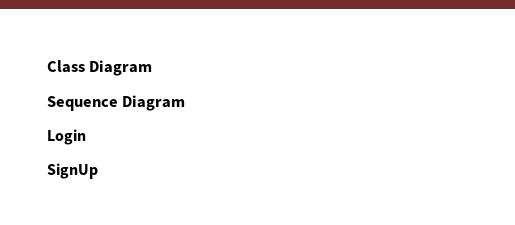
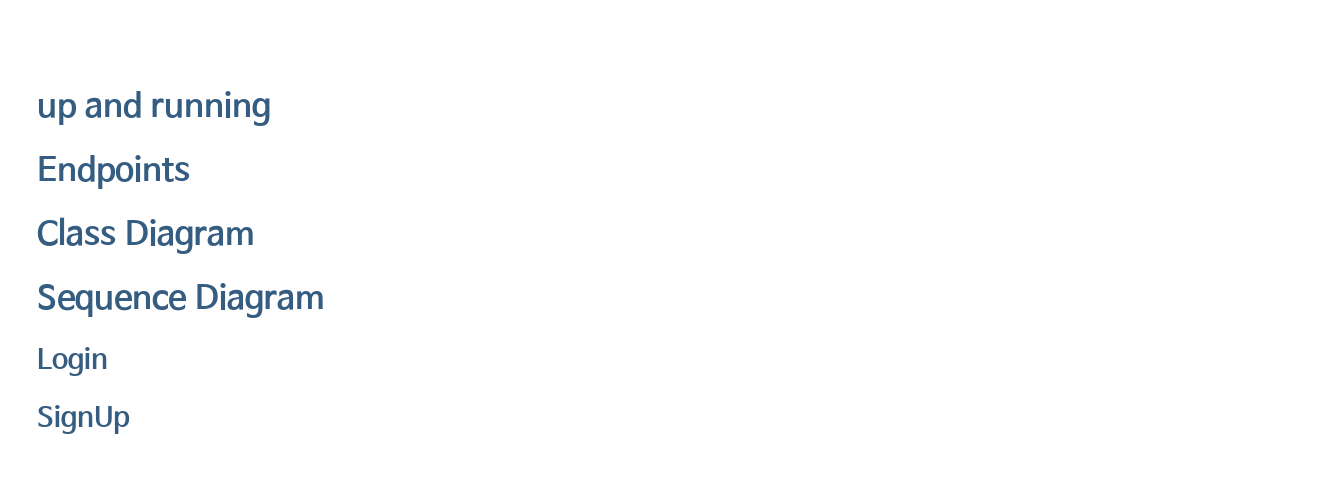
(47, 66) none -> [37,91,271,126] [37,155,190,189] up and running // Endpoints //

